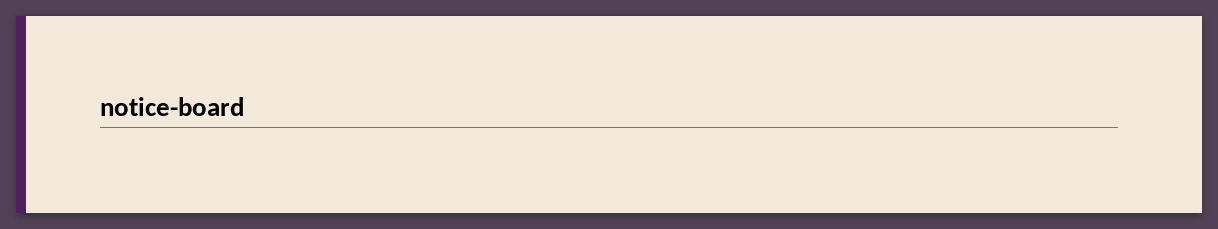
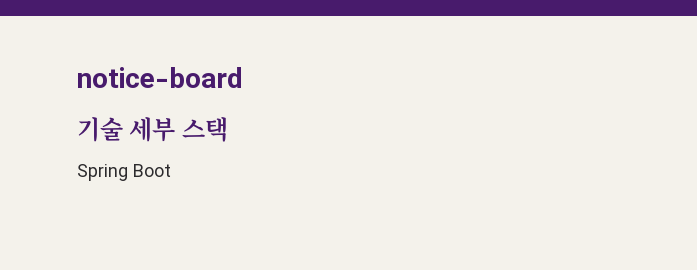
(244, 106) none -> [77,117,228,142] [77,164,171,181] // 기술 세부 스택 // Spring Boot

